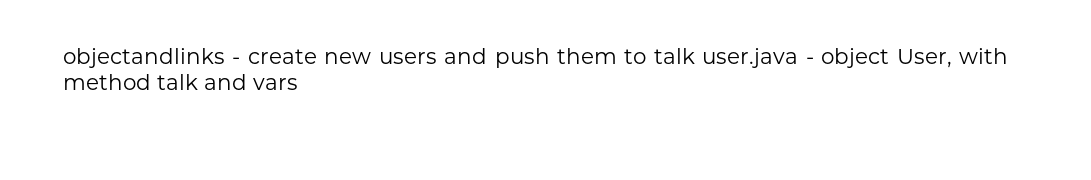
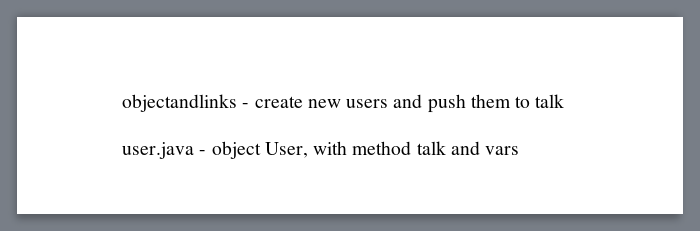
(695, 56) none -> (565, 101) //

